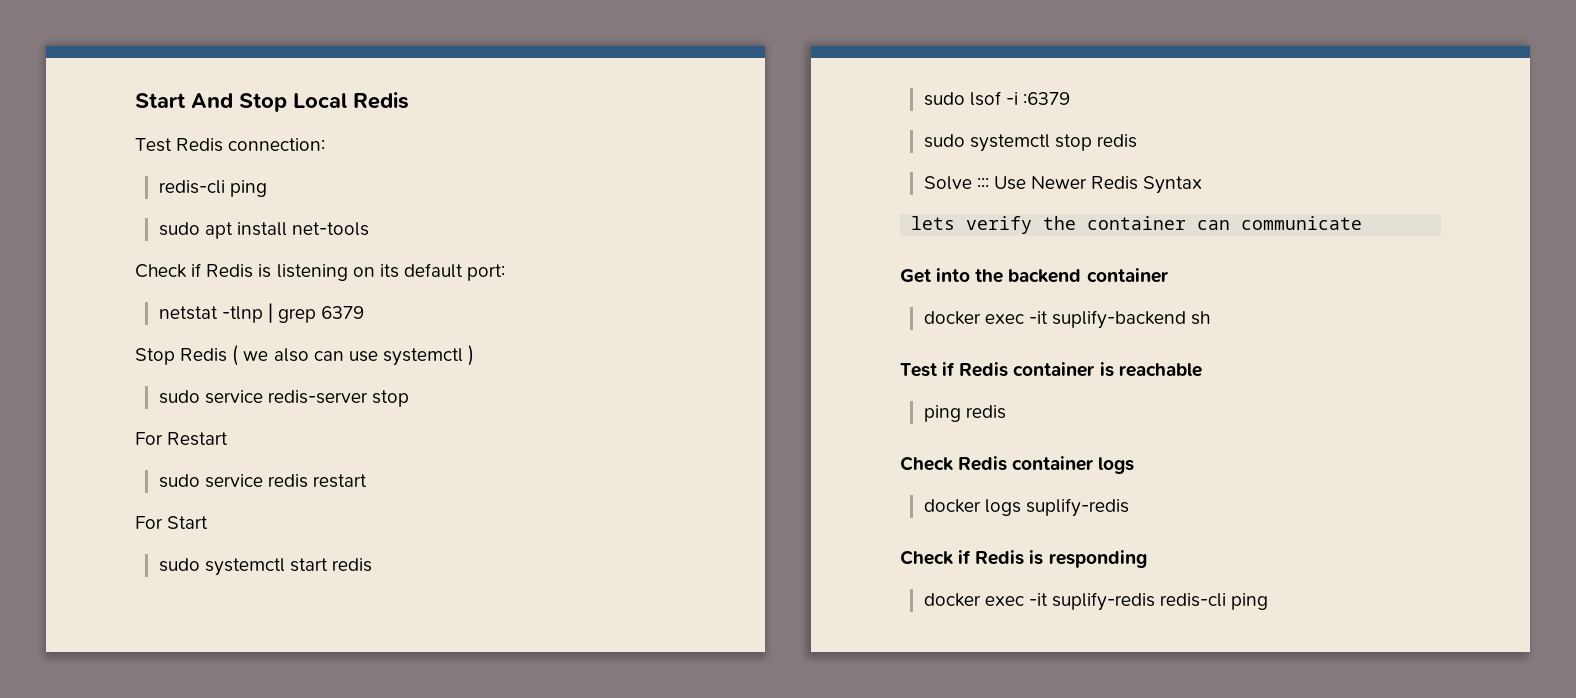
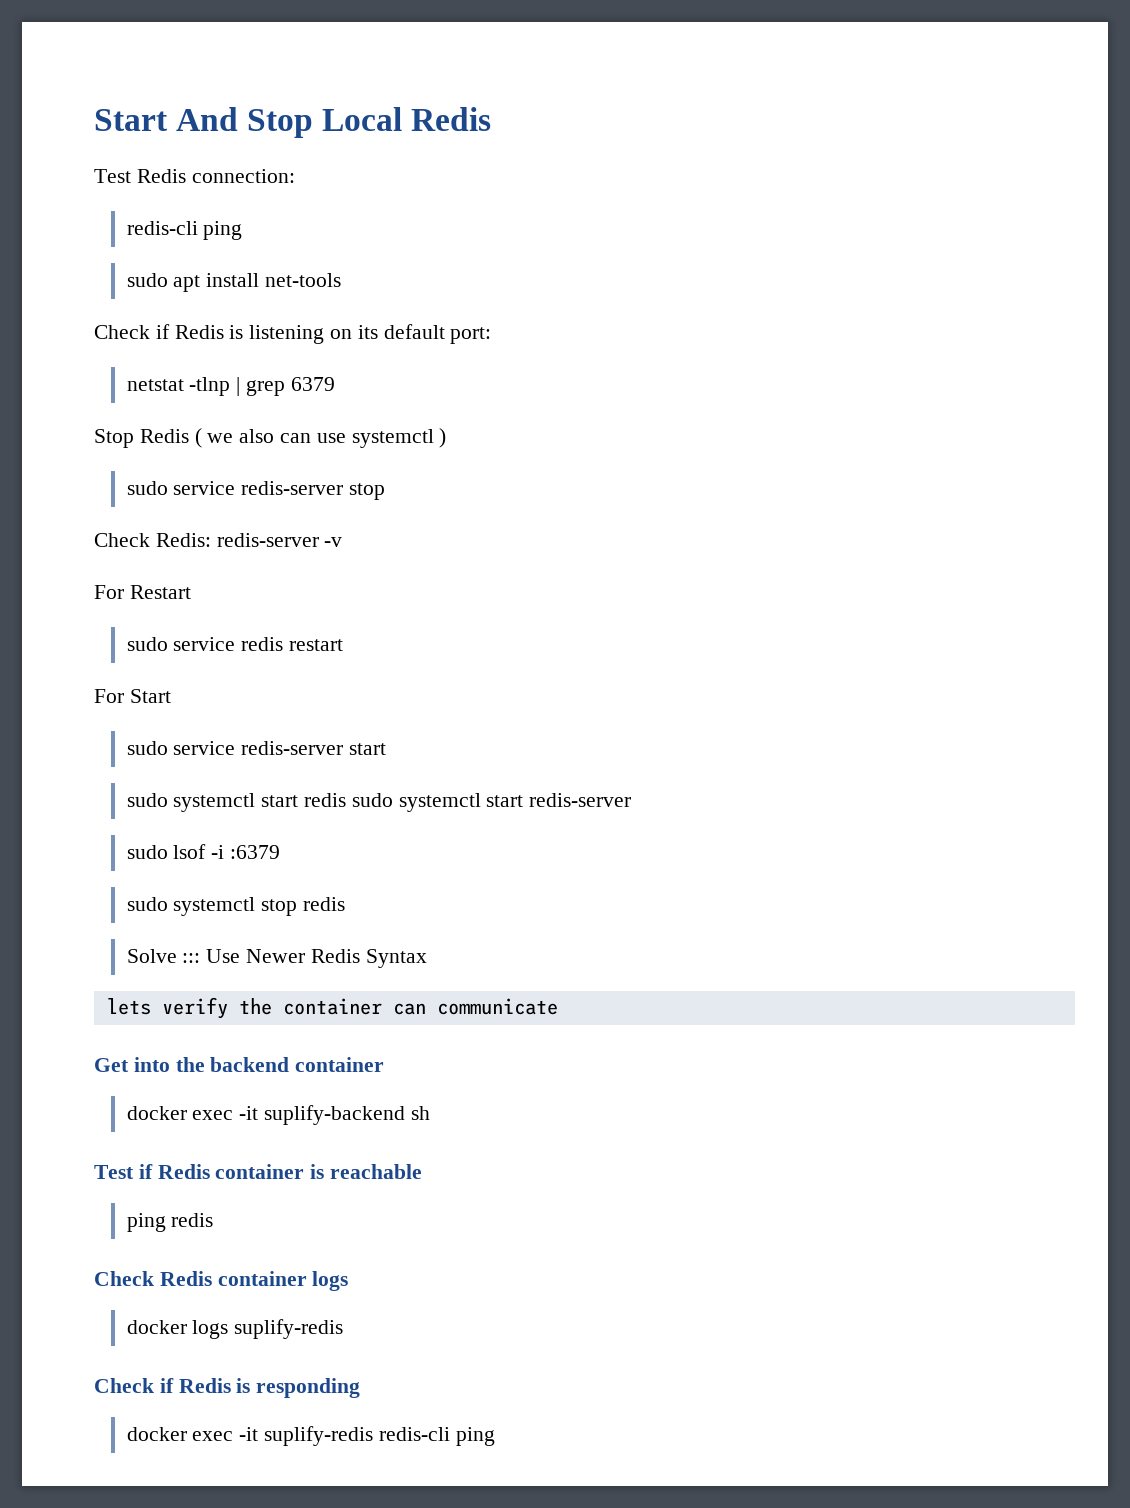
(409, 398) none -> [94,533,343,547] // Check Redis: redis-server -v
(209, 522) none -> [126,741,386,755] // sudo service redis-server start
(372, 565) none -> [351,793,632,812] sudo systemctl start redis-server

